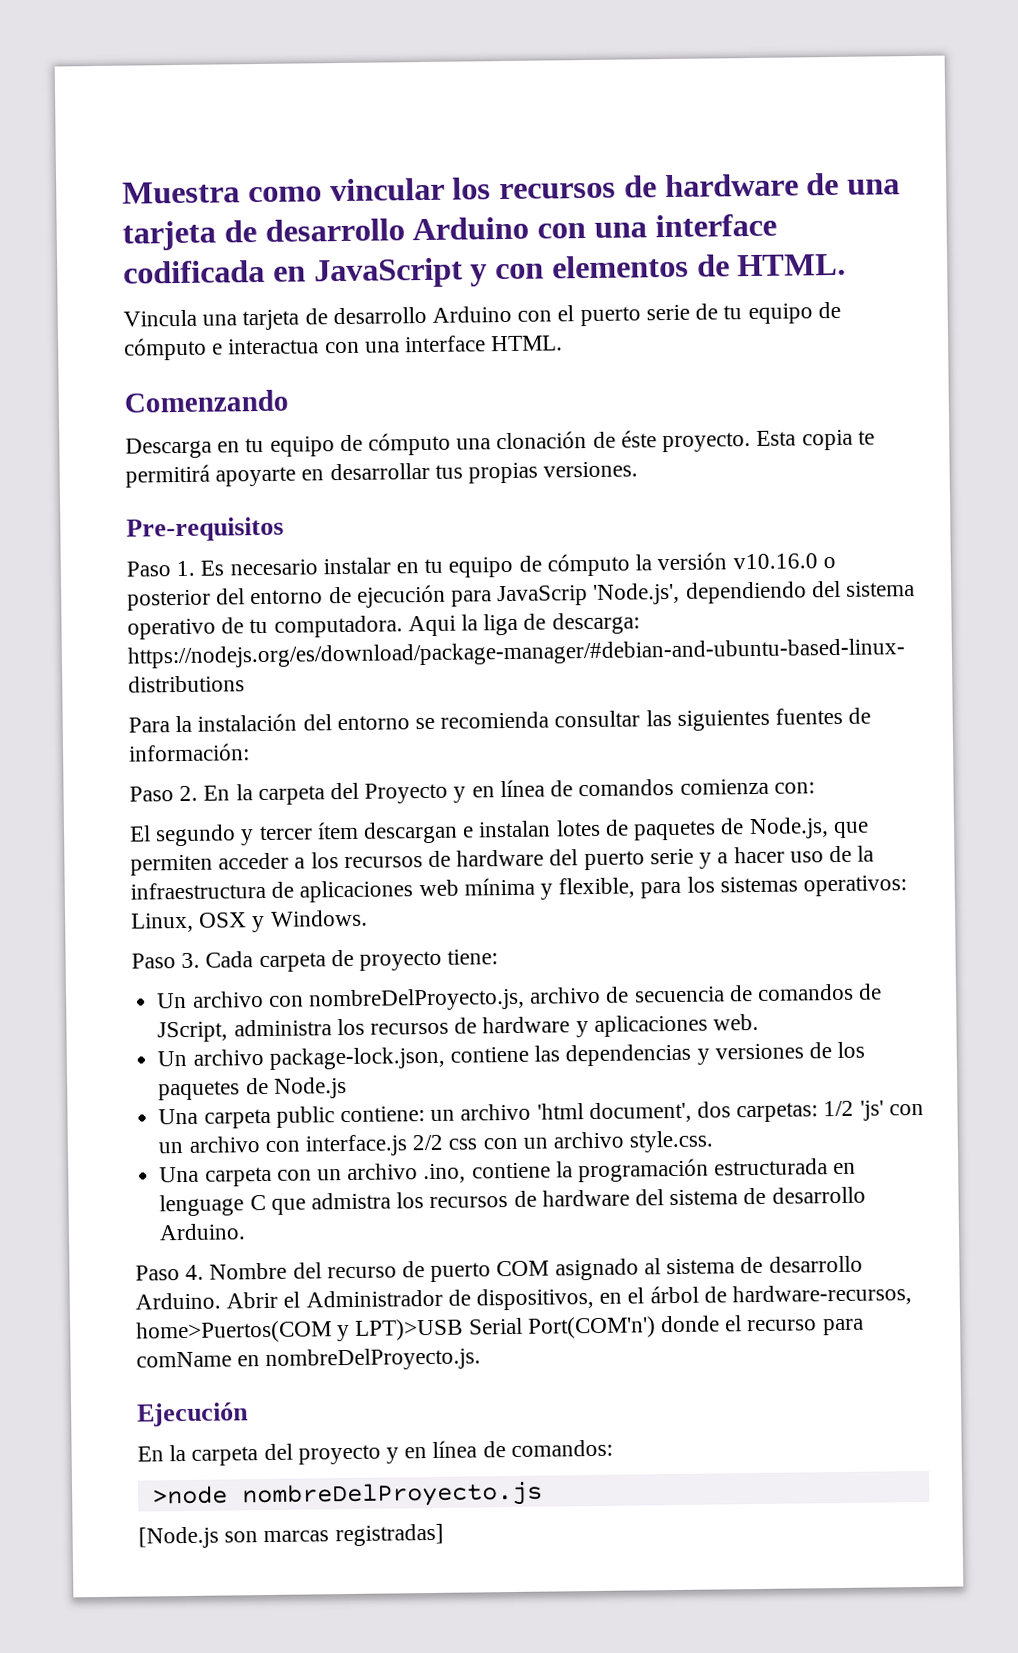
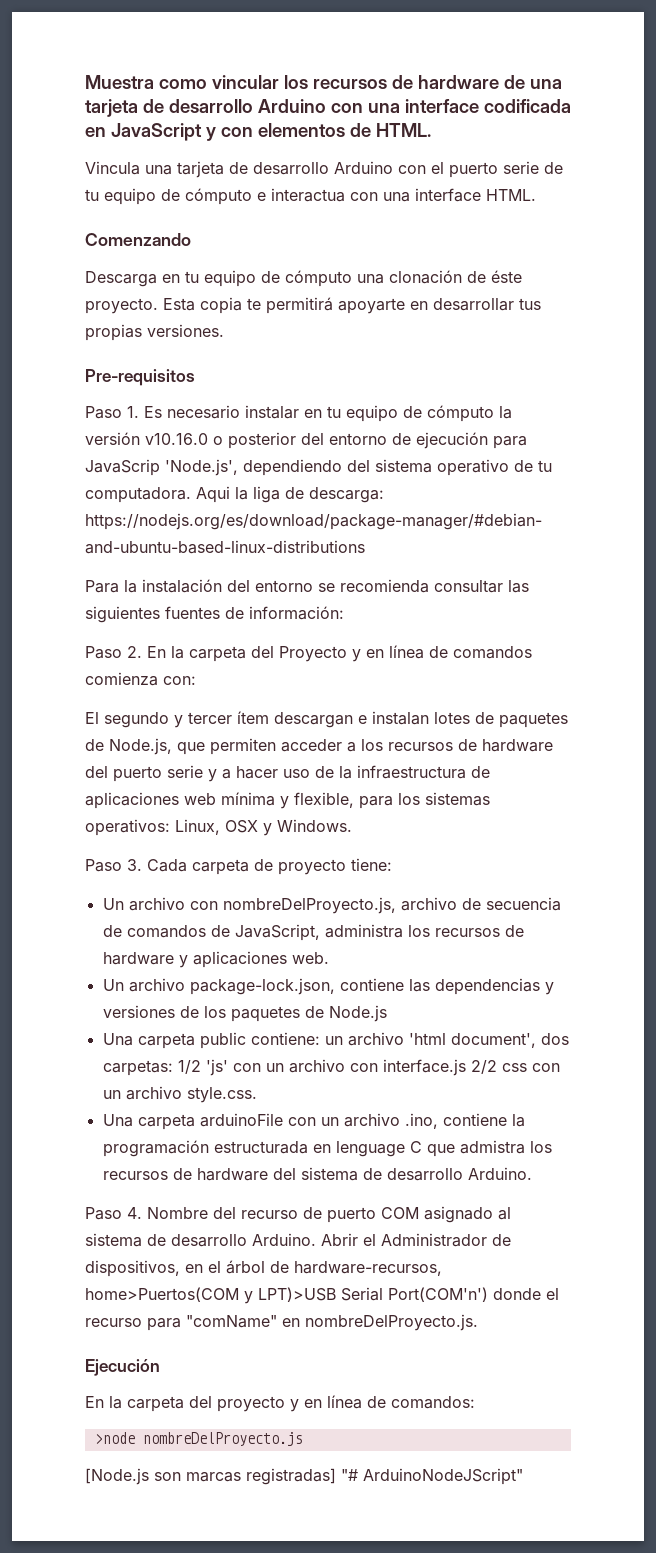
[157,1021,229,1043] JScript, -> [234,924,320,941] JavaScript,
(272, 1176) none -> [199,1113,283,1127] arduinoFile
[136,1351,232,1368] comName -> [186,1315,277,1328] "comName"
(444, 1535) none -> [341,1468,523,1485] "# ArduinoNodeJScript"

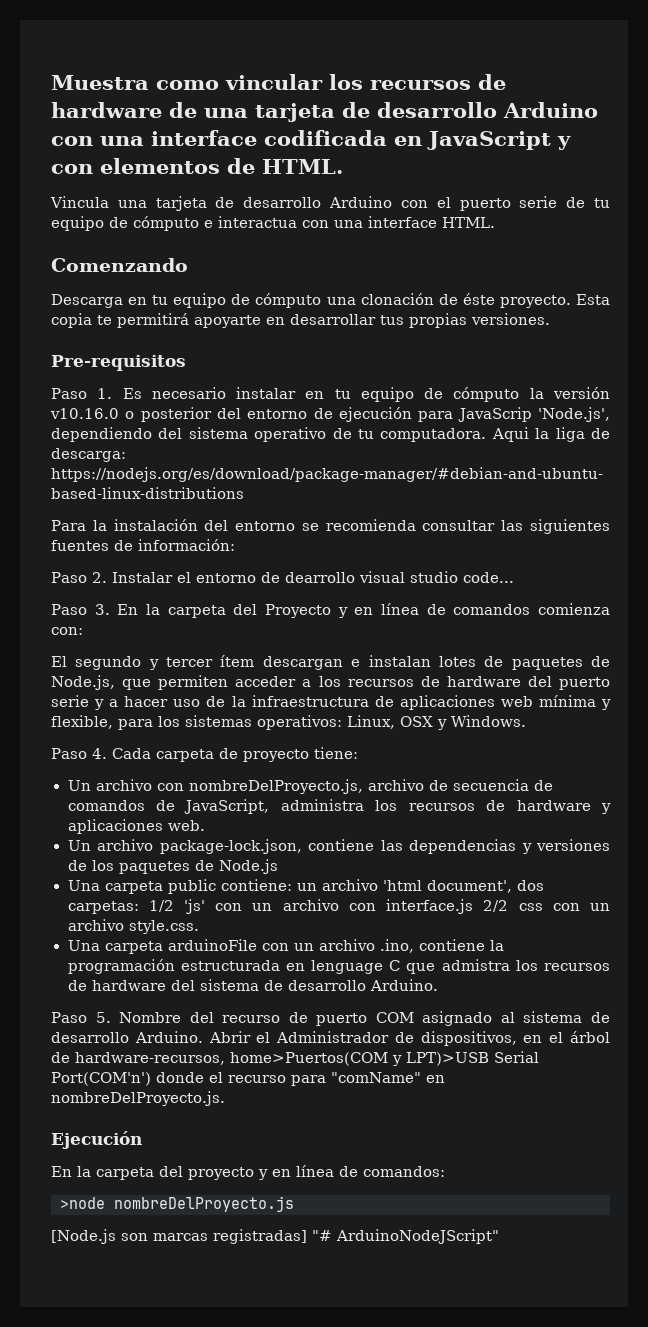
(142, 652) none -> [112,571,514,583] [51,604,110,615] Instalar el entorno de dearrollo visual studio code... // Paso 3.
[127,859,142,871] 3. -> [92,748,107,759] 4.
[127,1207,142,1219] 4. -> [95,1012,111,1023] 5.

